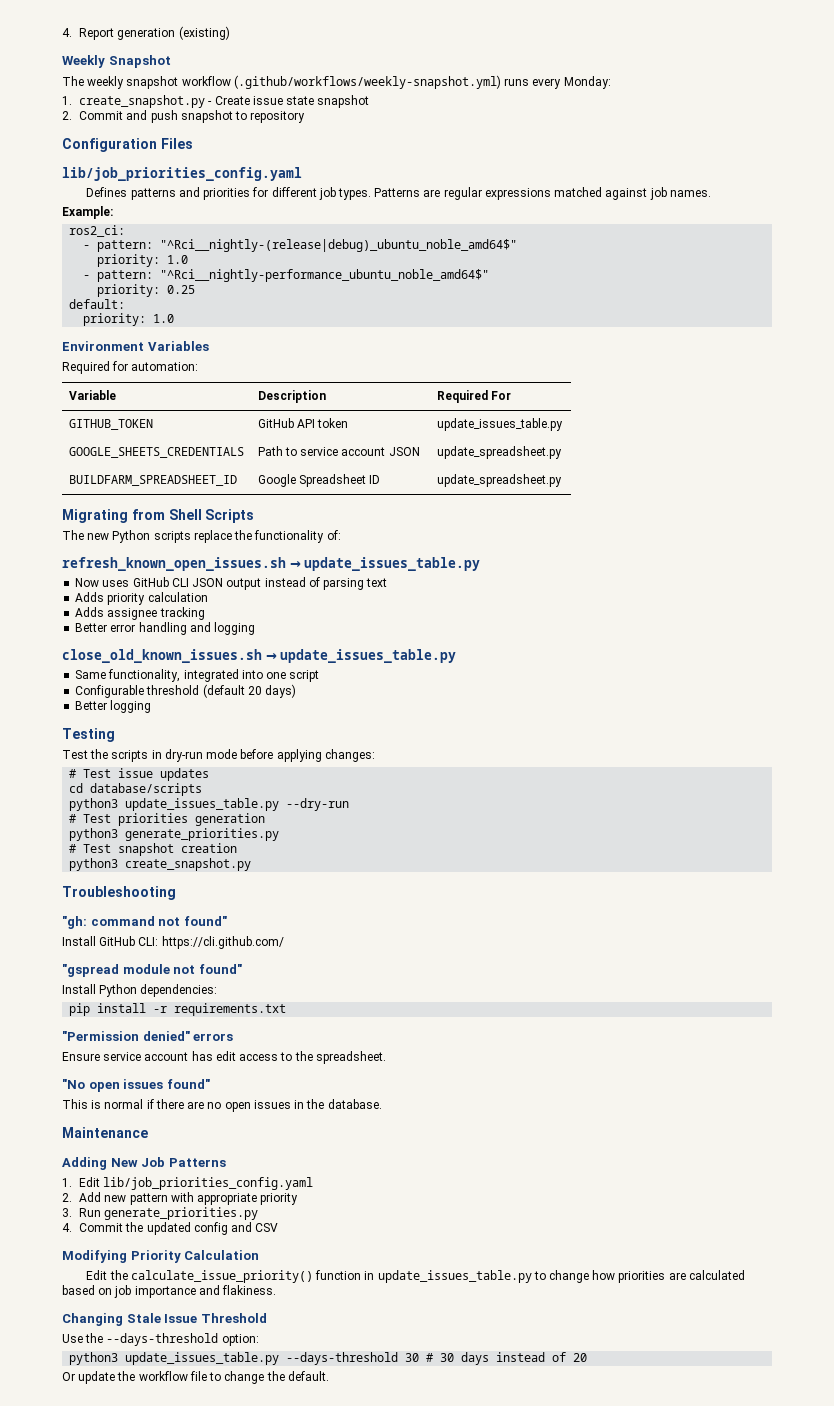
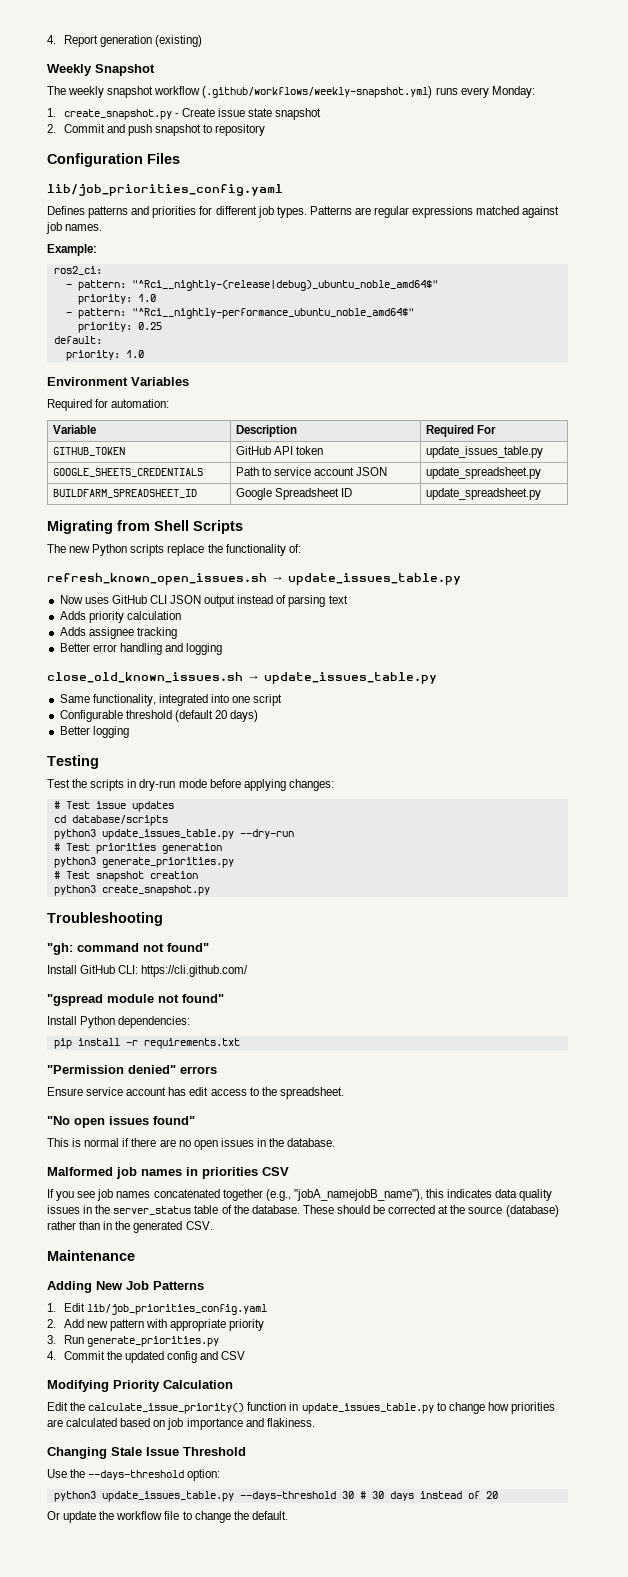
(382, 1104) none -> [47,1167,289,1179] [47,1189,553,1201] [47,1205,559,1217] [47,1221,213,1233] // Malformed job names in priorities CSV // If you see job names concatenated together (e.g., "jobA_namejobB_name"), this indicates data quality issues in the server_status table of the database. These should be corrected at the source (database) rather than in the generated CSV.

